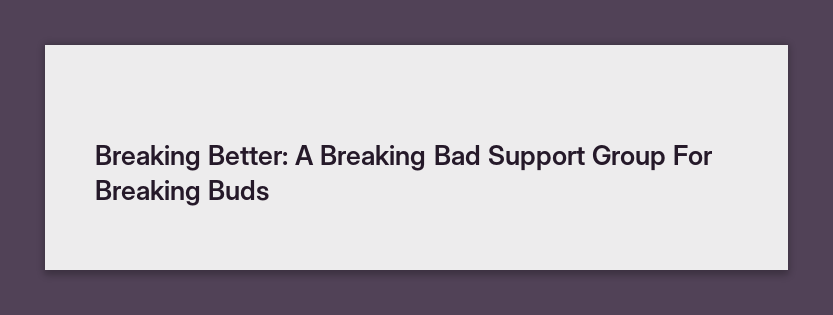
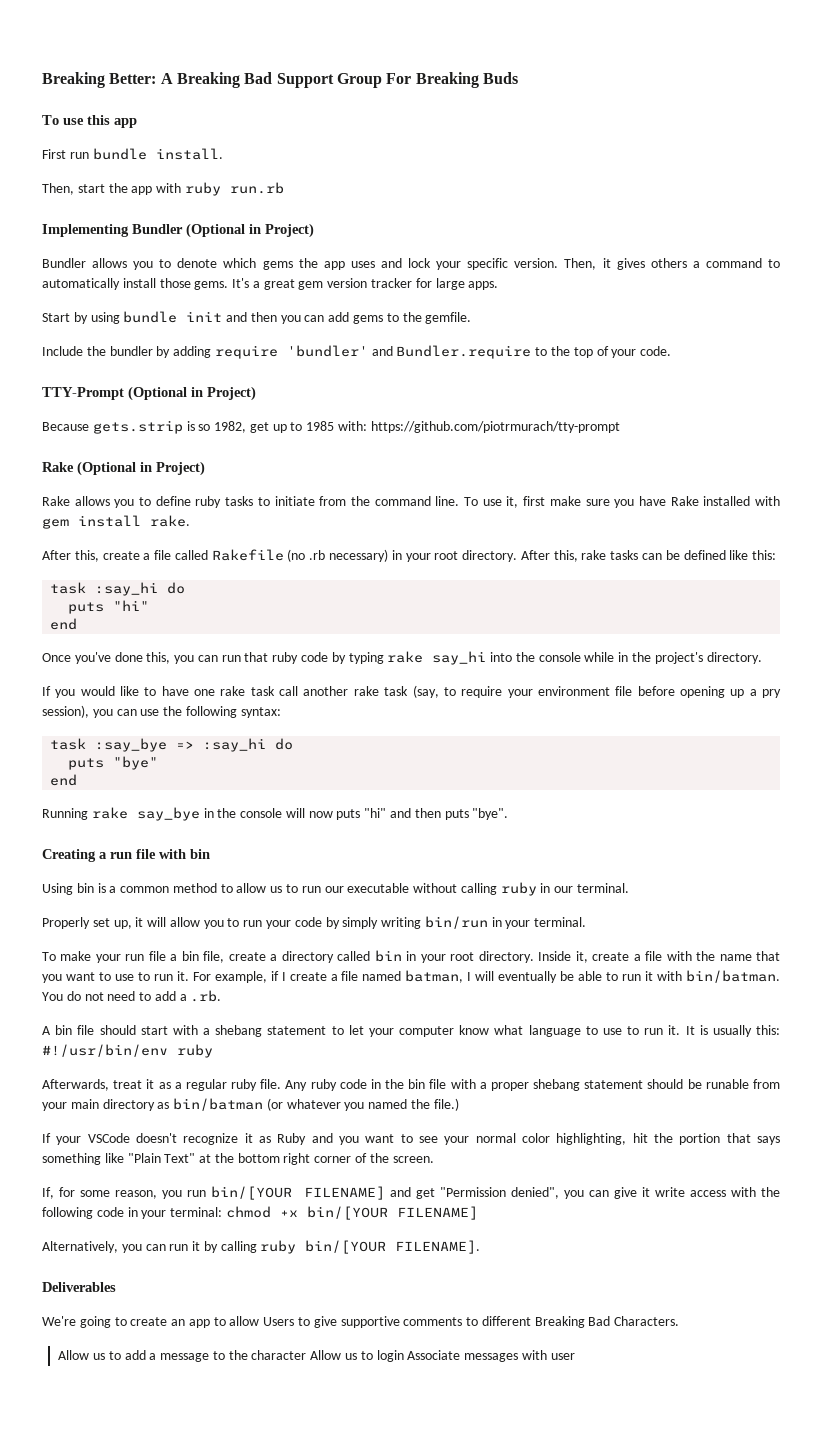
(270, 190) none -> [42,115,137,128] [42,148,223,160] [42,182,284,196] [42,223,314,238] [42,258,780,270] [42,278,499,290] [42,311,472,324] [42,345,672,359] [42,386,256,401] [42,420,620,434] [42,461,205,476] [42,496,780,508] [42,515,190,529] [42,549,777,562] [50,582,186,596] [68,600,150,614] [50,618,78,630] [42,651,762,665] [42,685,781,698] [42,705,281,718] [50,738,294,752] [68,756,159,770] [50,774,78,786] [42,807,509,821] [42,849,210,862] [42,882,630,896] [42,916,587,929] [42,950,781,963] [42,970,781,983] [42,990,222,1002] [42,1025,780,1037] [42,1044,213,1058] [42,1079,780,1091] [42,1098,459,1111] [42,1133,781,1145] [42,1153,434,1165] [42,1186,781,1200] [42,1206,478,1220] [42,1240,481,1254] [42,1282,116,1292] [42,1316,680,1328] [58,1350,575,1362] // To use this app // First run bundle install. // Then, start the app with ruby run.rb // Implementing Bundler (Optional in Project) // Bundler allows you to denote which gems the app uses and lock your specific version. Then, it gives others a command to automatically install those gems. It's a great gem version tracker for large apps. // Start by using bundle init and then you can add gems to the gemfile. // Include the bundler by adding require 'bundler' and Bundler.require to the top of your code. // TTY-Prompt (Optional in Project) // Because gets.strip is so 1982, get up to 1985 with: https://github.com/piotrmurach/tty-prompt // Rake (Optional in Project) // Rake allows you to define ruby tasks to initiate from the command line. To use it, first make sure you have Rake installed with gem install rake. // After this, create a file called Rakefile (no .rb necessary) in your root directory. After this, rake tasks can be defined like this: // task :say_hi do // puts "hi" // end // Once you've done this, you can run that ruby code by typing rake say_hi into the console while in the project's directory. // If you would like to have one rake task call another rake task (say, to require your environment file before opening up a pry session), you can use the following syntax: // task :say_bye => :say_hi do // puts "bye" // end // Running rake say_bye in the console will now puts "hi" and then puts "bye". // Creating a run file with bin // Using bin is a common method to allow us to run our executable without calling ruby in our terminal. // Properly set up, it will allow you to run your code by simply writing bin/run in your terminal. // To make your run file a bin file, create a directory called bin in your root directory. Inside it, create a file with the name that you want to use to run it. For example, if I create a file named batman, I will eventually be able to run it with bin/batman. You do not need to add a .rb. // A bin file should start with a shebang statement to let your computer know what language to use to run it. It is usually this: #!/usr/bin/env ruby // Afterwards, treat it as a regular ruby file. Any ruby code in the bin file with a proper shebang statement should be runable from your main directory as bin/batman (or whatever you named the file.) // If your VSCode doesn't recognize it as Ruby and you want to see your normal color highlighting, hit the portion that says something like "Plain Text" at the bottom right corner of the screen. // If, for some reason, you run bin/[YOUR FILENAME] and get "Permission denied", you can give it write access with the following code in your terminal: chmod +x bin/[YOUR FILENAME] // Alternatively, you can run it by calling ruby bin/[YOUR FILENAME]. // Deliverables // We're going to create an app to allow Users to give supportive comments to different Breaking Bad Characters. // Allow us to add a message to the character Allow us to login Associate messages with user

